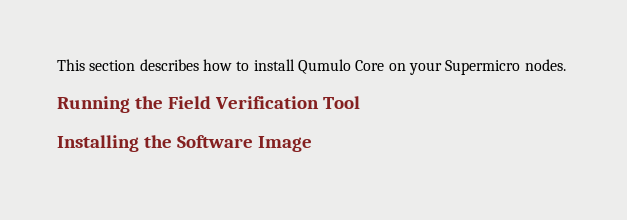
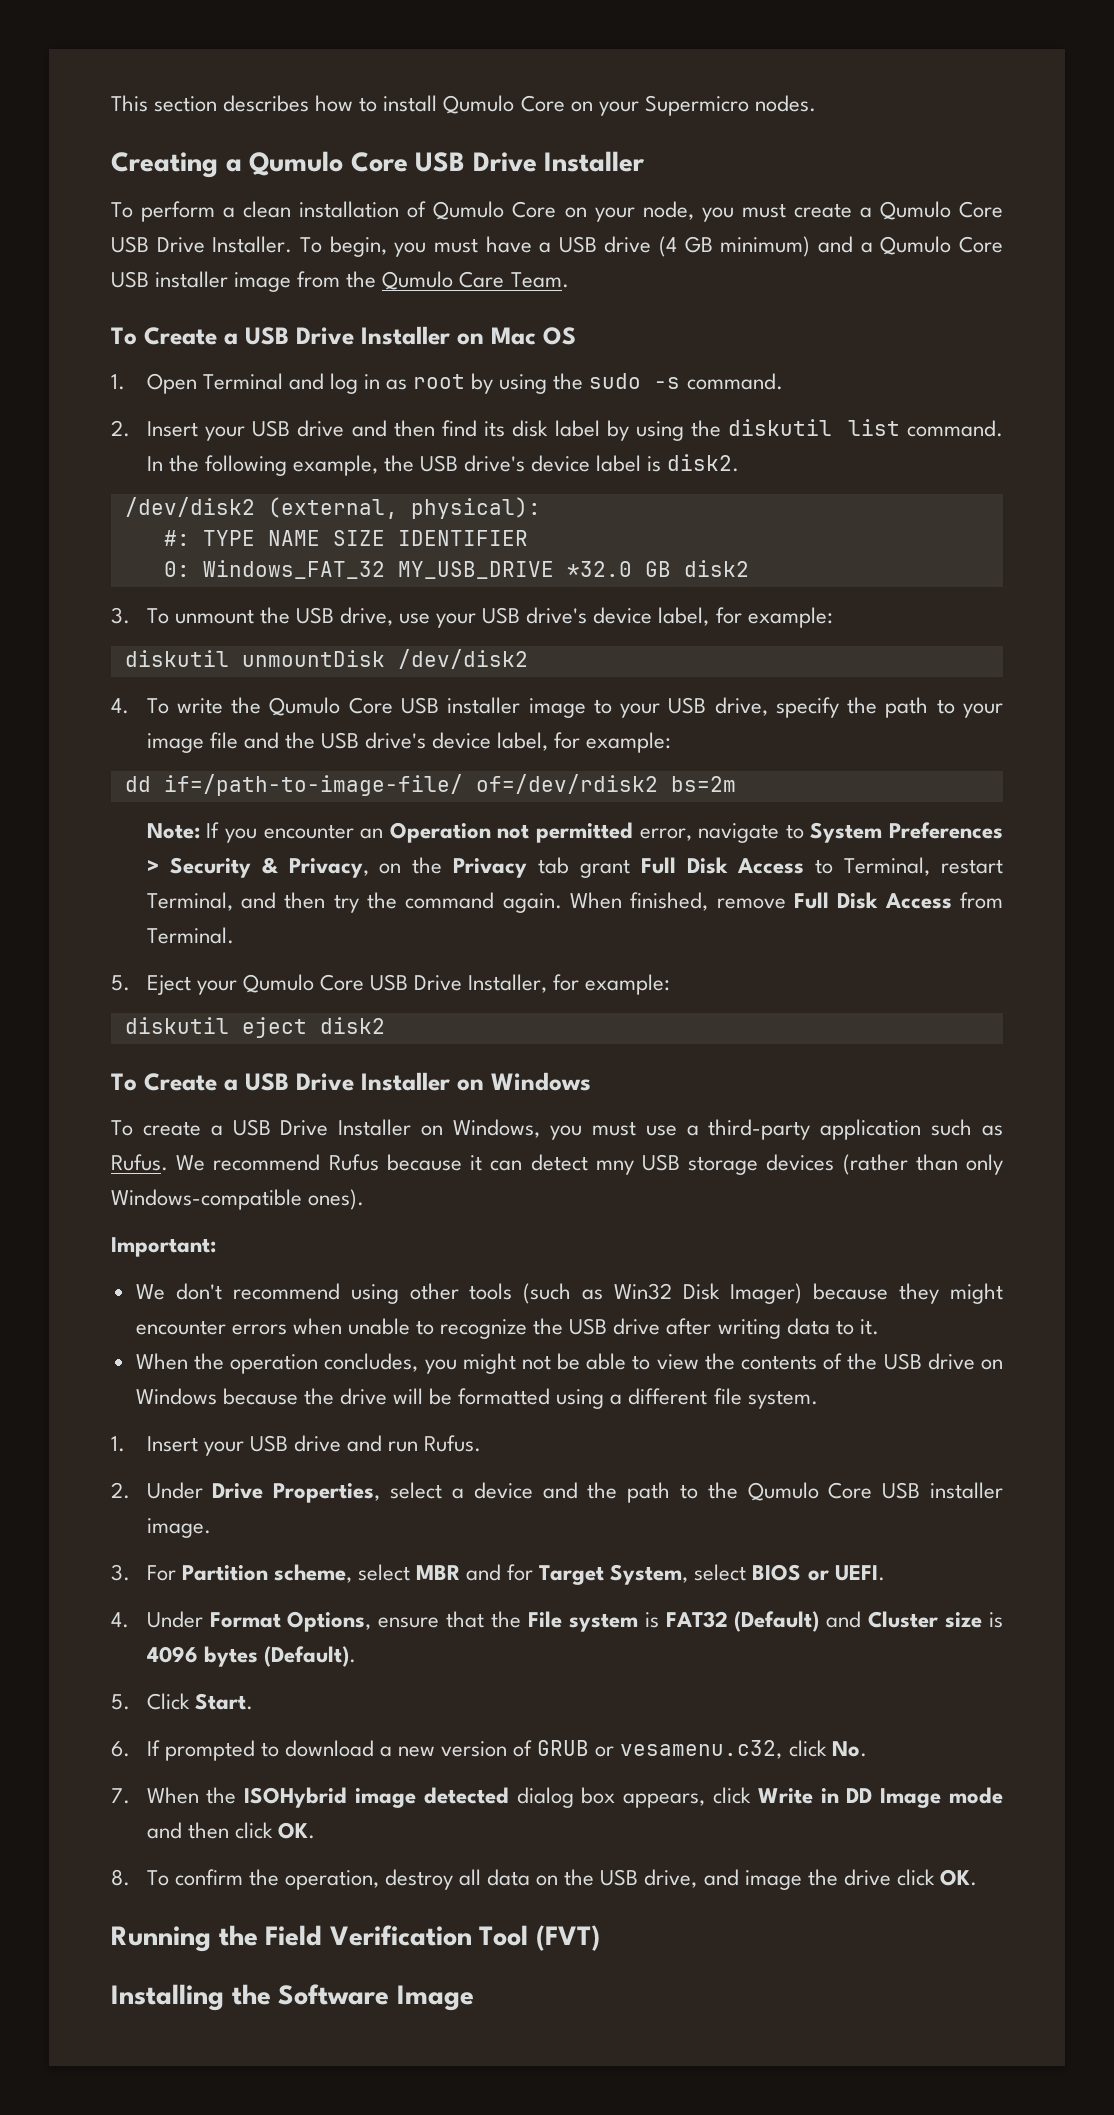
(566, 65) none -> [111,151,646,178] [111,201,1003,222] [111,236,1003,257] [111,271,569,292] [111,326,576,345] [111,373,783,394] [111,419,1004,441] [146,454,740,476] [124,497,541,519] [163,530,528,546] [163,560,749,579] [111,607,833,628] [124,649,528,669] [111,697,1004,718] [146,732,672,753] [124,774,736,796] [146,822,1004,843] [146,857,1003,878] [146,892,1004,913] [146,927,234,944] [111,974,671,995] [124,1017,385,1038] [111,1072,591,1091] [111,1119,1004,1140] [111,1154,1003,1175] [111,1189,365,1210] [111,1237,216,1257] [135,1283,1004,1304] [135,1318,879,1339] [135,1353,1003,1374] [135,1388,818,1409] [111,1435,482,1456] [111,1482,1003,1503] [146,1518,211,1538] [111,1564,885,1585] [111,1611,1003,1632] [146,1646,356,1667] [111,1693,253,1710] [111,1740,867,1761] [111,1787,1004,1808] [146,1822,315,1839] [111,1869,977,1890] // Creating a Qumulo Core USB Drive Installer // To perform a clean installation of Qumulo Core on your node, you must create a Qumulo Core USB Drive Installer. To begin, you must have a USB drive (4 GB minimum) and a Qumulo Core USB installer image from the Qumulo Care Team. // To Create a USB Drive Installer on Mac OS // 1. Open Terminal and log in as root by using the sudo -s command. // 2. Insert your USB drive and then find its disk label by using the diskutil list command. In the following example, the USB drive's device label is disk2. // /dev/disk2 (external, physical): // #: TYPE NAME SIZE IDENTIFIER // 0: Windows_FAT_32 MY_USB_DRIVE *32.0 GB disk2 // 3. To unmount the USB drive, use your USB drive's device label, for example: // diskutil unmountDisk /dev/disk2 // 4. To write the Qumulo Core USB installer image to your USB drive, specify the path to your image file and the USB drive's device label, for example: // dd if=/path-to-image-file/ of=/dev/rdisk2 bs=2m // Note: If you encounter an Operation not permitted error, navigate to System Preferences > Security & Privacy, on the Privacy tab grant Full Disk Access to Terminal, restart Terminal, and then try the command again. When finished, remove Full Disk Access from Terminal. // 5. Eject your Qumulo Core USB Drive Installer, for example: // diskutil eject disk2 // To Create a USB Drive Installer on Windows // To create a USB Drive Installer on Windows, you must use a third-party application such as Rufus. We recommend Rufus because it can detect mny USB storage devices (rather than only Windows-compatible ones). // Important: // We don't recommend using other tools (such as Win32 Disk Imager) because they might encounter errors when unable to recognize the USB drive after writing data to it. // When the operation concludes, you might not be able to view the contents of the USB drive on Windows because the drive will be formatted using a different file system. // 1. Insert your USB drive and run Rufus. // 2. Under Drive Properties, select a device and the path to the Qumulo Core USB installer image. // 3. For Partition scheme, select MBR and for Target System, select BIOS or UEFI. // 4. Under Format Options, ensure that the File system is FAT32 (Default) and Cluster size is 4096 bytes (Default). // 5. Click Start. // 6. If prompted to download a new version of GRUB or vesamenu.c32, click No. // 7. When the ISOHybrid image detected dialog box appears, click Write in DD Image mode and then click OK. // 8. To confirm the operation, destroy all data on the USB drive, and image the drive click OK.
(360, 102) none -> [535,1925,600,1951] (FVT)

